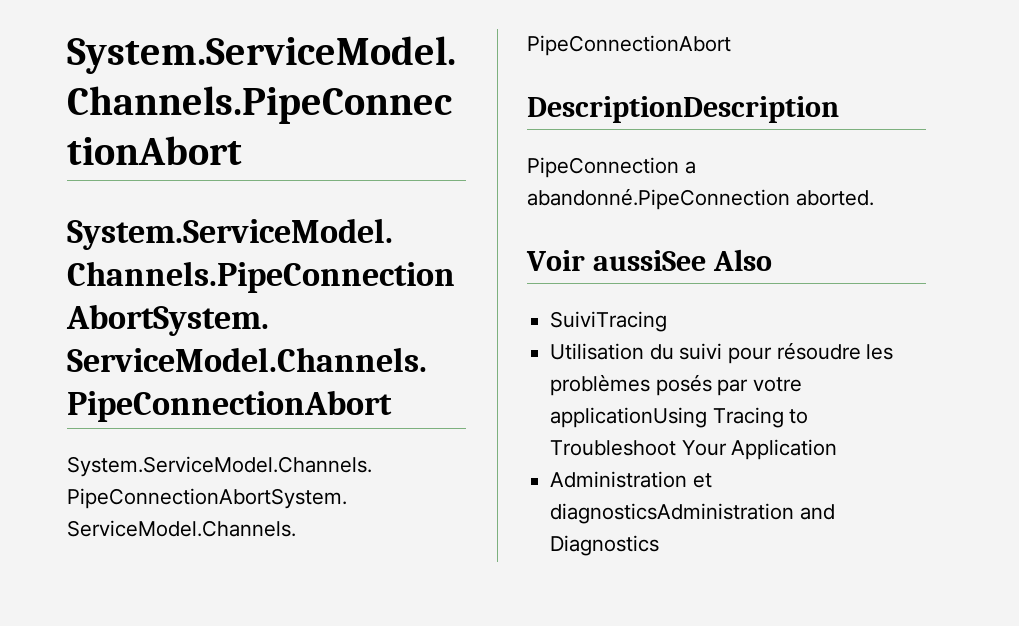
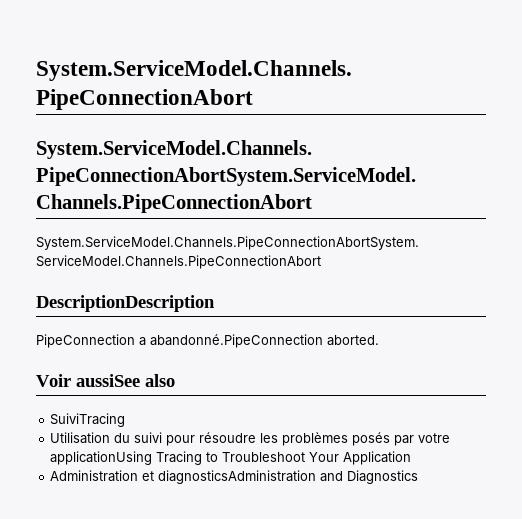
[712,249,772,271] Also -> [145,374,175,387] also

